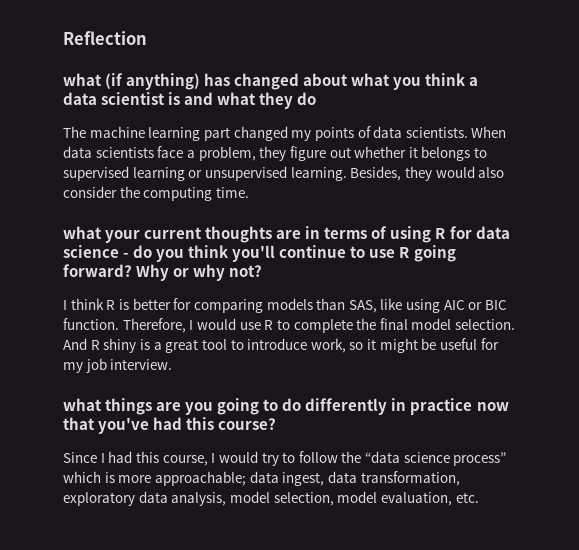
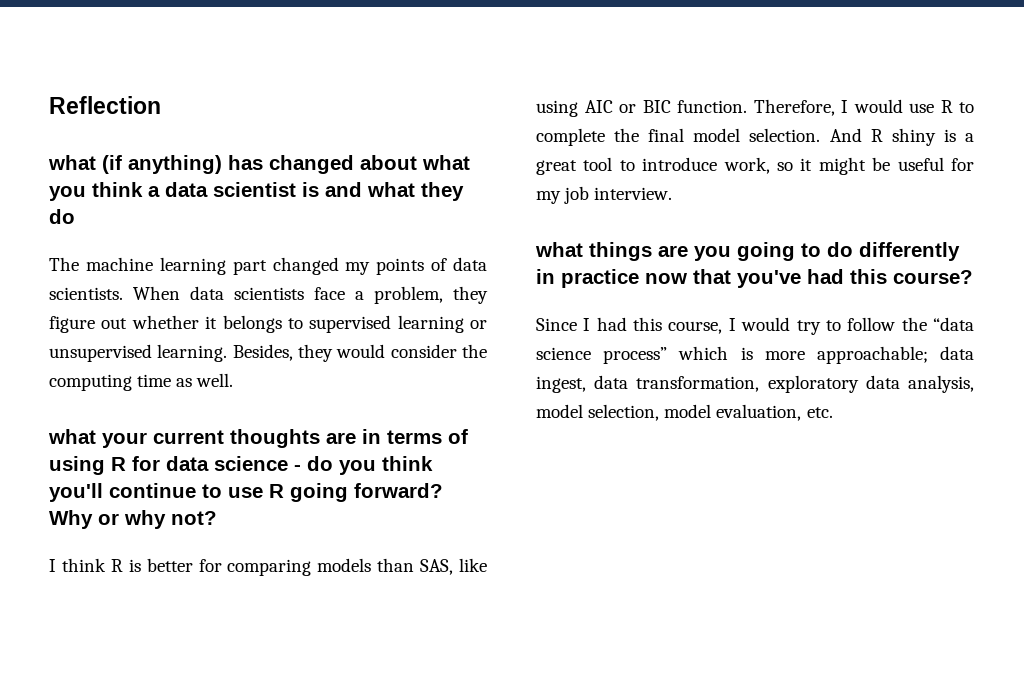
[478,167,505,178] also -> (386, 351) none
[215,187,249,198] time. -> [137,373,234,387] time as well.

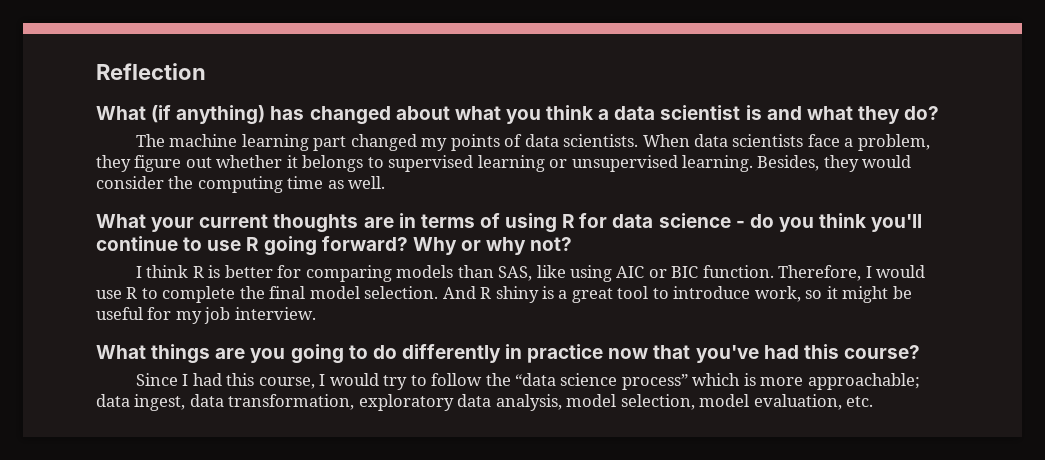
[48,155,96,170] what -> [96,106,146,120] What
[49,209,75,224] do -> [904,106,940,120] do?
[48,429,96,444] what -> [96,214,146,228] What
[535,242,583,257] what -> [96,345,146,359] What

